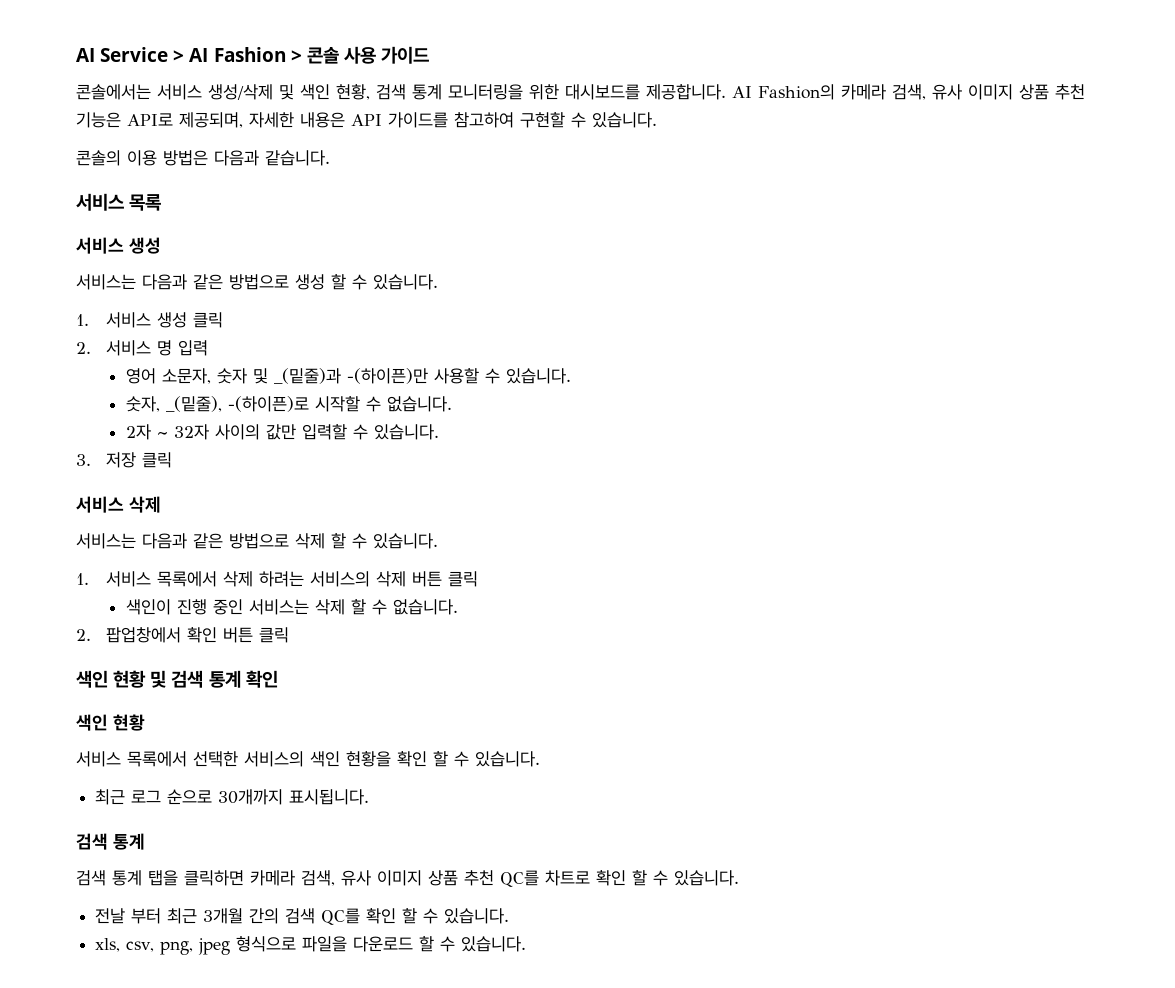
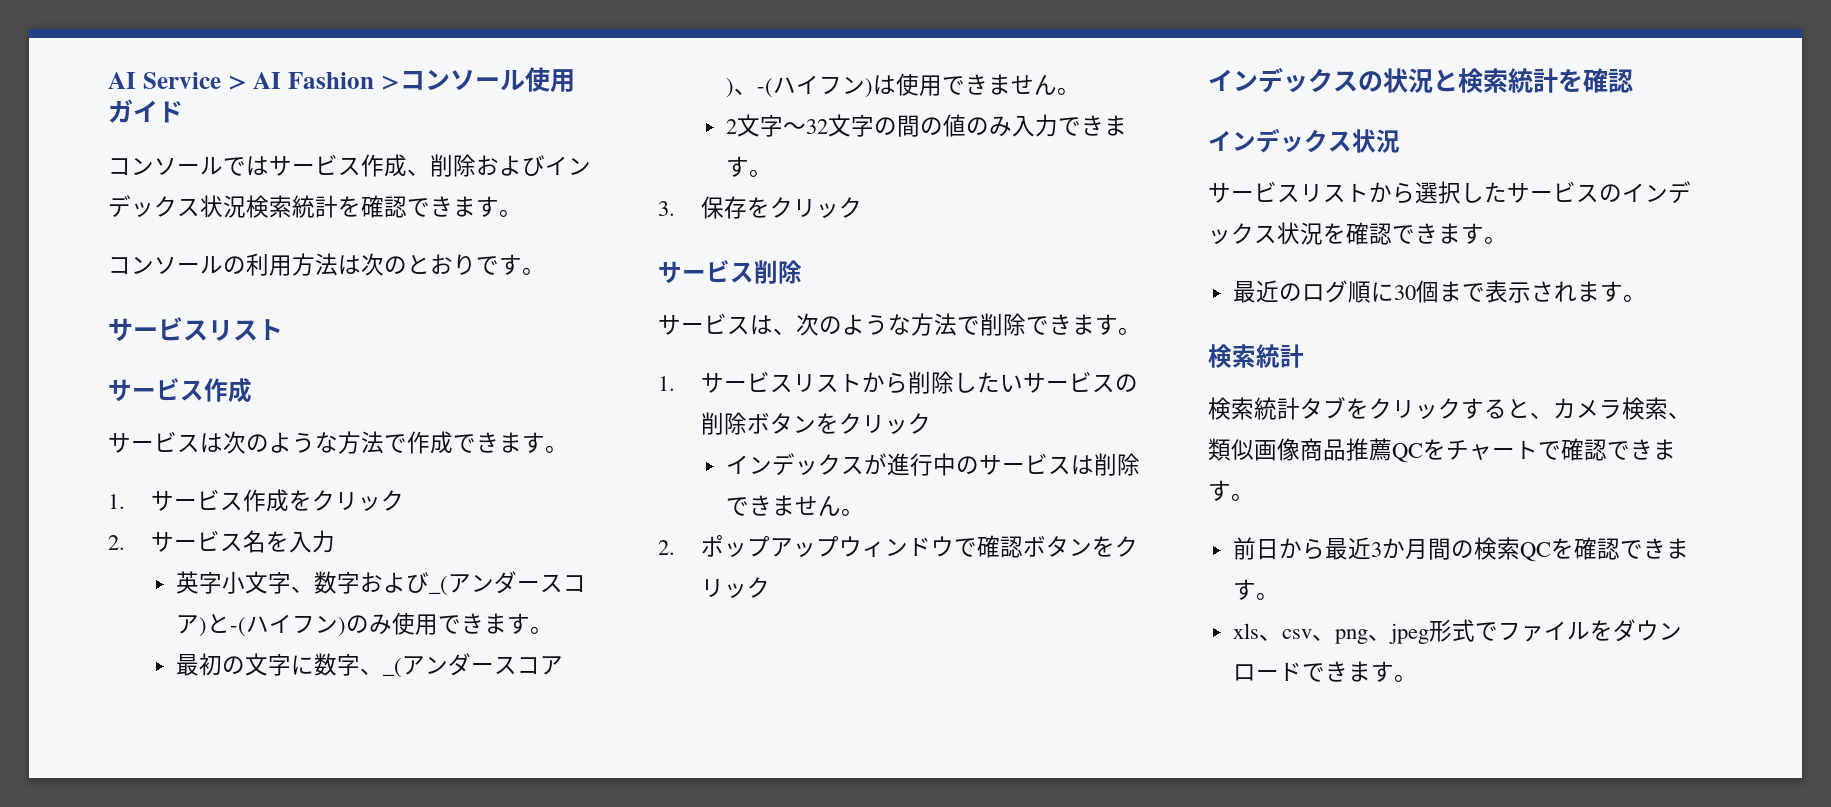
[306,46,430,64] [76,84,1085,100] [76,112,657,128] [76,150,330,166] [76,193,162,211] [76,237,161,254] [76,274,438,290] [76,312,224,328] [76,340,209,356] [125,368,571,384] [125,396,452,412] [125,424,439,440] [76,452,173,468] [76,496,161,513] [76,533,438,549] [76,571,479,587] [125,599,458,615] [76,627,290,643] [76,670,278,688] [76,714,145,731] [76,751,540,767] [95,789,370,805] [76,833,145,850] [76,870,739,887] [95,908,510,925] [95,936,527,955] 콘솔 사용 가이드 // 콘솔에서는 서비스 생성/삭제 및 색인 현황, 검색 통계 모니터링을 위한 대시보드를 제공합니다. AI Fashion의 카메라 검색, 유사 이미지 상품 추천 기능은 API로 제공되며, 자세한 내용은 API 가이드를 참고하여 구현할 수 있습니다. // 콘솔의 이용 방법은 다음과 같습니다. // 서비스 목록 // 서비스 생성 // 서비스는 다음과 같은 방법으로 생성 할 수 있습니다. // 1. 서비스 생성 클릭 // 2. 서비스 명 입력 // 영어 소문자, 숫자 및 _(밑줄)과 -(하이픈)만 사용할 수 있습니다. // 숫자, _(밑줄), -(하이픈)로 시작할 수 없습니다. // 2자 ~ 32자 사이의 값만 입력할 수 있습니다. // 3. 저장 클릭 // 서비스 삭제 // 서비스는 다음과 같은 방법으로 삭제 할 수 있습니다. // 1. 서비스 목록에서 삭제 하려는 서비스의 삭제 버튼 클릭 // 색인이 진행 중인 서비스는 삭제 할 수 없습니다. // 2. 팝업창에서 확인 버튼 클릭 // 색인 현황 및 검색 통계 확인 // 색인 현황 // 서비스 목록에서 선택한 서비스의 색인 현황을 확인 할 수 있습니다. // 최근 로그 순으로 30개까지 표시됩니다. // 검색 통계 // 검색 통계 탭을 클릭하면 카메라 검색, 유사 이미지 상품 추천 QC를 차트로 확인 할 수 있습니다. // 전날 부터 최근 3개월 간의 검색 QC를 확인 할 수 있습니다. // xls, csv, png, jpeg 형식으로 파일을 다운로드 할 수 있습니다. -> [399,67,575,93] [108,99,183,123] [108,154,591,177] [108,195,522,218] [108,253,545,276] [108,317,283,342] [108,378,252,403] [108,431,568,454] [108,489,405,512] [108,530,336,553] [176,571,587,596] [176,612,554,637] [176,653,564,678] [726,73,1081,98] [726,114,1128,137] [726,156,773,177] [658,196,863,219] [658,260,802,284] [658,313,1141,336] [658,371,1139,394] [701,412,932,435] [726,453,1141,476] [726,495,865,516] [658,535,1139,558] [701,577,771,598] [1208,67,1633,93] [1208,128,1400,153] [1208,181,1691,204] [1208,222,1507,245] [1232,280,1646,303] [1208,344,1304,368] [1208,397,1691,420] [1208,438,1676,463] [1208,480,1254,501] [1232,537,1689,562] [1232,579,1279,600] [1232,619,1682,644] [1232,661,1417,682] コンソール使用ガイド // コンソールではサービス作成、削除およびインデックス状況検索統計を確認できます。 // コンソールの利用方法は次のとおりです。 // サービスリスト // サービス作成 // サービスは次のような方法で作成できます。 // 1.サービス作成をクリック // 2.サービス名を入力 // 英字小文字、数字および_(アンダースコア)と-(ハイフン)のみ使用できます。 // 最初の文字に数字、_(アンダースコア)、-(ハイフン)は使用できません。 // 2文字～32文字の間の値のみ入力できます。 // 3.保存をクリック // サービス削除 // サービスは、次のような方法で削除できます。 // 1.サービスリストから削除したいサービスの削除ボタンをクリック // インデックスが進行中のサービスは削除できません。 // 2.ポップアップウィンドウで確認ボタンをクリック // インデックスの状況と検索統計を確認 // インデックス状況 // サービスリストから選択したサービスのインデックス状況を確認できます。 // 最近のログ順に30個まで表示されます。 // 検索統計 // 検索統計タブをクリックすると、カメラ検索、類似画像商品推薦QCをチャートで確認できます。 // 前日から最近3か月間の検索QCを確認できます。 // xls、csv、png、jpeg形式でファイルをダウンロードできます。

